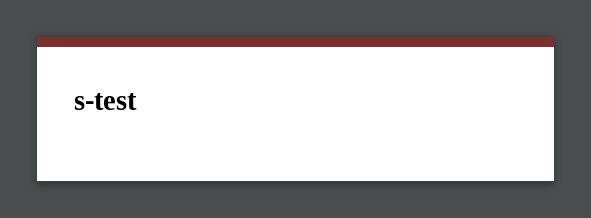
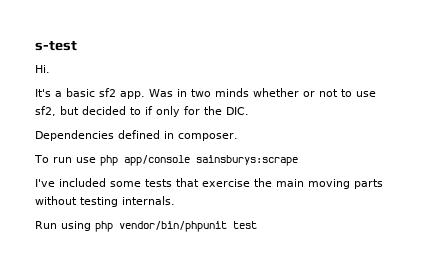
(137, 101) none -> [35,65,50,73] [35,88,376,99] [35,106,249,117] [35,130,238,141] [34,155,298,166] [35,178,383,189] [35,196,175,207] [35,221,257,232] // Hi. // It's a basic sf2 app. Was in two minds whether or not to use sf2, but decided to if only for the DIC. // Dependencies defined in composer. // To run use php app/console sainsburys:scrape // I've included some tests that exercise the main moving parts without testing internals. // Run using php vendor/bin/phpunit test

